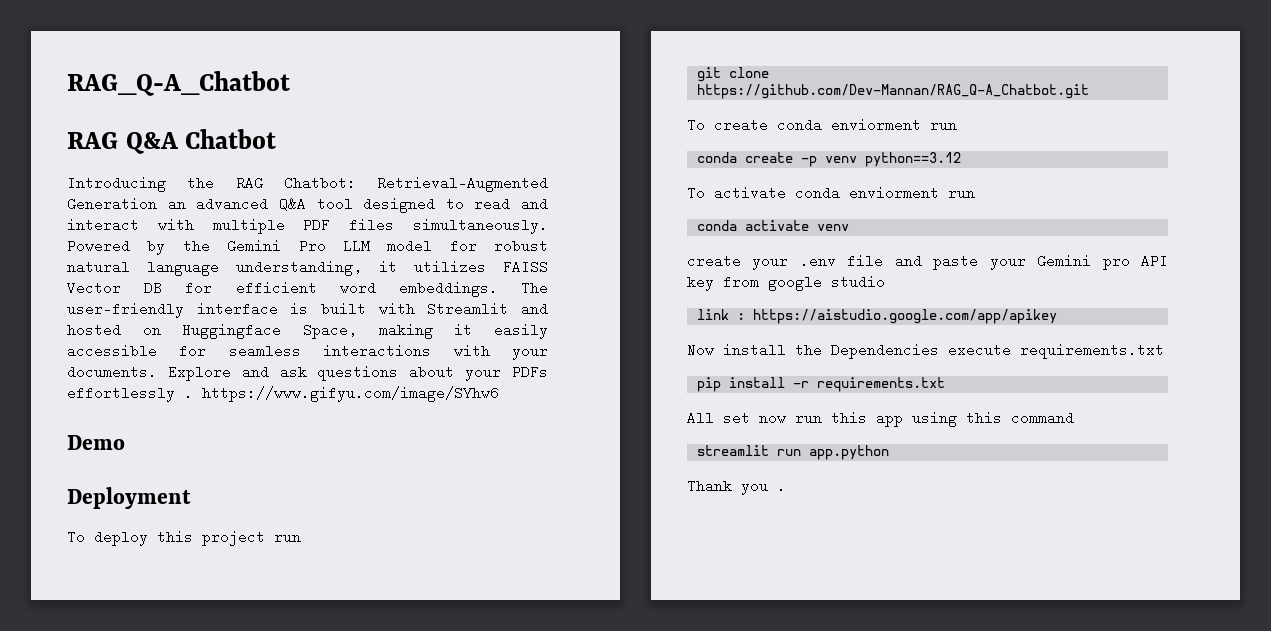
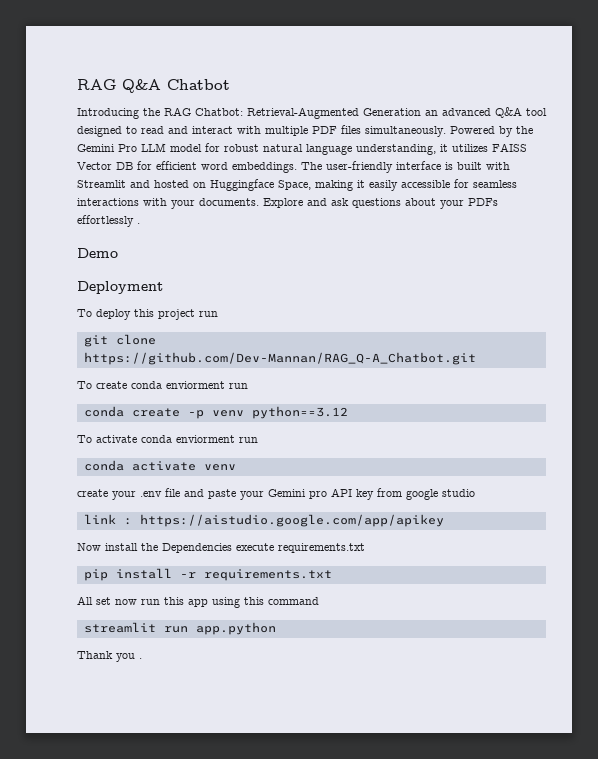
[67,71,290,96] RAG_Q-A_Chatbot // -> (77, 84) none
[202,386,499,402] https://www.gifyu.com/image/SYhw6 -> (140, 223) none

